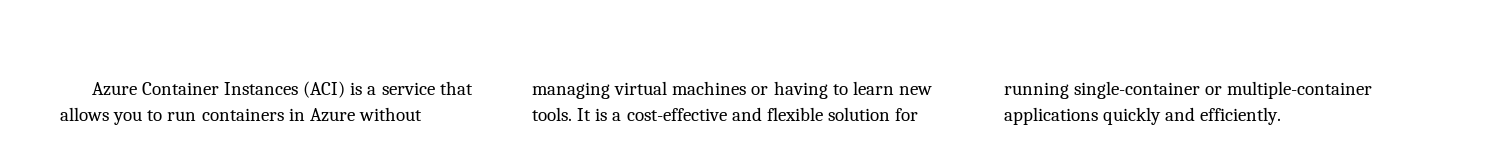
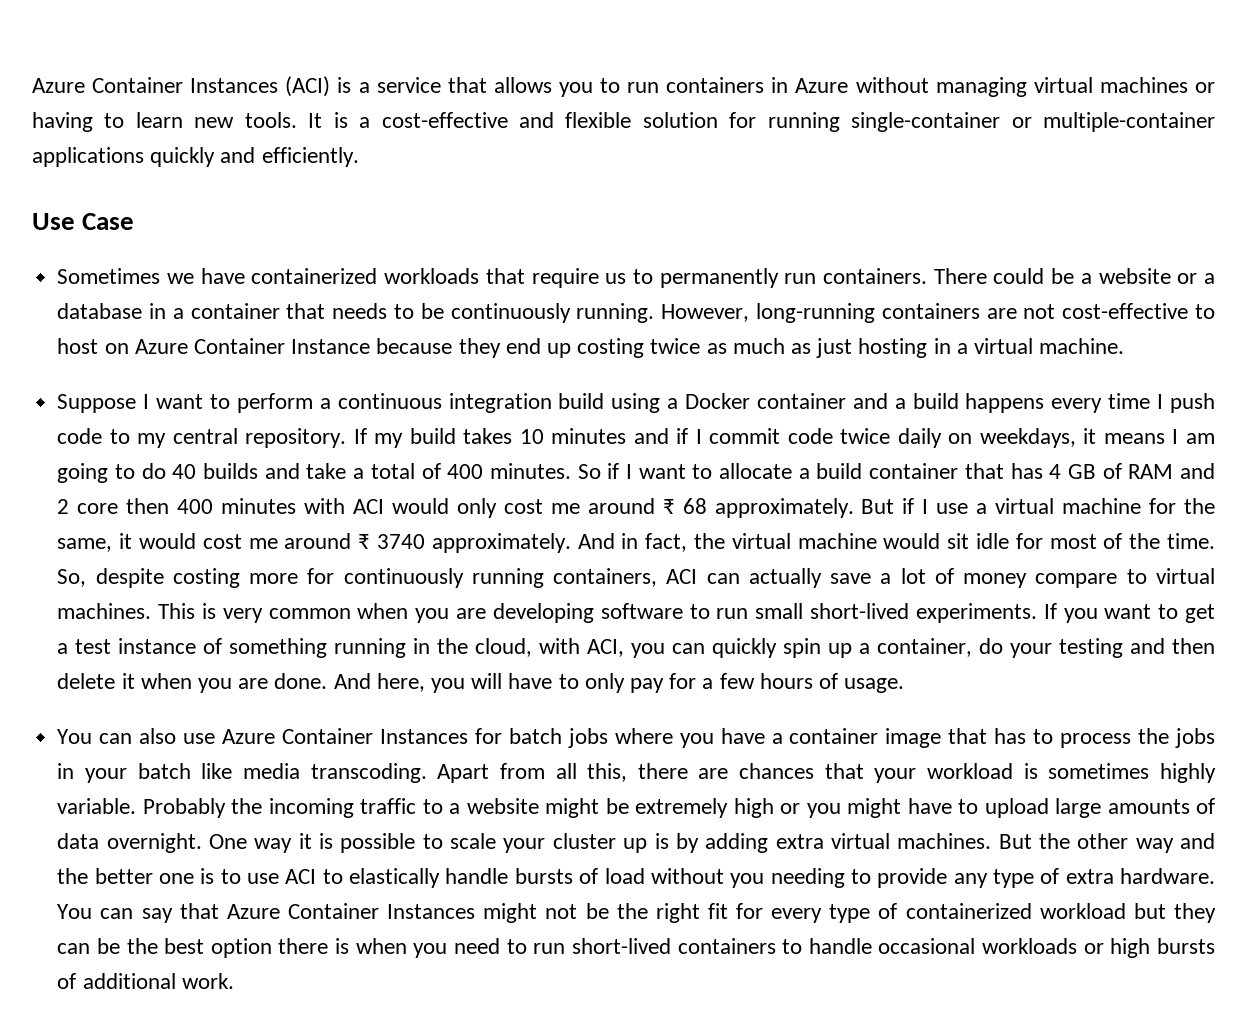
(1282, 116) none -> [32,213,135,230] [57,268,1215,288] [57,303,1216,323] [57,338,1125,358] [57,393,1215,413] [57,428,1215,448] [57,463,1215,483] [57,498,1216,518] [57,533,1215,553] [57,568,1215,588] [57,603,1216,623] [57,638,1216,658] [57,673,905,693] [57,728,1215,748] [57,763,1216,783] [57,798,1215,818] [57,833,1215,853] [57,868,1215,888] [57,903,1216,923] [57,938,1215,958] [57,973,234,989] // Use Case // Sometimes we have containerized workloads that require us to permanently run containers. There could be a website or a database in a container that needs to be continuously running. However, long-running containers are not cost-effective to host on Azure Container Instance because they end up costing twice as much as just hosting in a virtual machine. // Suppose I want to perform a continuous integration build using a Docker container and a build happens every time I push code to my central repository. If my build takes 10 minutes and if I commit code twice daily on weekdays, it means I am going to do 40 builds and take a total of 400 minutes. So if I want to allocate a build container that has 4 GB of RAM and 2 core then 400 minutes with ACI would only cost me around ₹ 68 approximately. But if I use a virtual machine for the same, it would cost me around ₹ 3740 approximately. And in fact, the virtual machine would sit idle for most of the time. So, despite costing more for continuously running containers, ACI can actually save a lot of money compare to virtual machines. This is very common when you are developing software to run small short-lived experiments. If you want to get a test instance of something running in the cloud, with ACI, you can quickly spin up a container, do your testing and then delete it when you are done. And here, you will have to only pay for a few hours of usage. // You can also use Azure Container Instances for batch jobs where you have a container image that has to process the jobs in your batch like media transcoding. Apart from all this, there are chances that your workload is sometimes highly variable. Probably the incoming traffic to a website might be extremely high or you might have to upload large amounts of data overnight. One way it is possible to scale your cluster up is by adding extra virtual machines. But the other way and the better one is to use ACI to elastically handle bursts of load without you needing to provide any type of extra hardware. You can say that Azure Container Instances might not be the right fit for every type of containerized workload but they can be the best option there is when you need to run short-lived containers to handle occasional workloads or high bursts of additional work.

